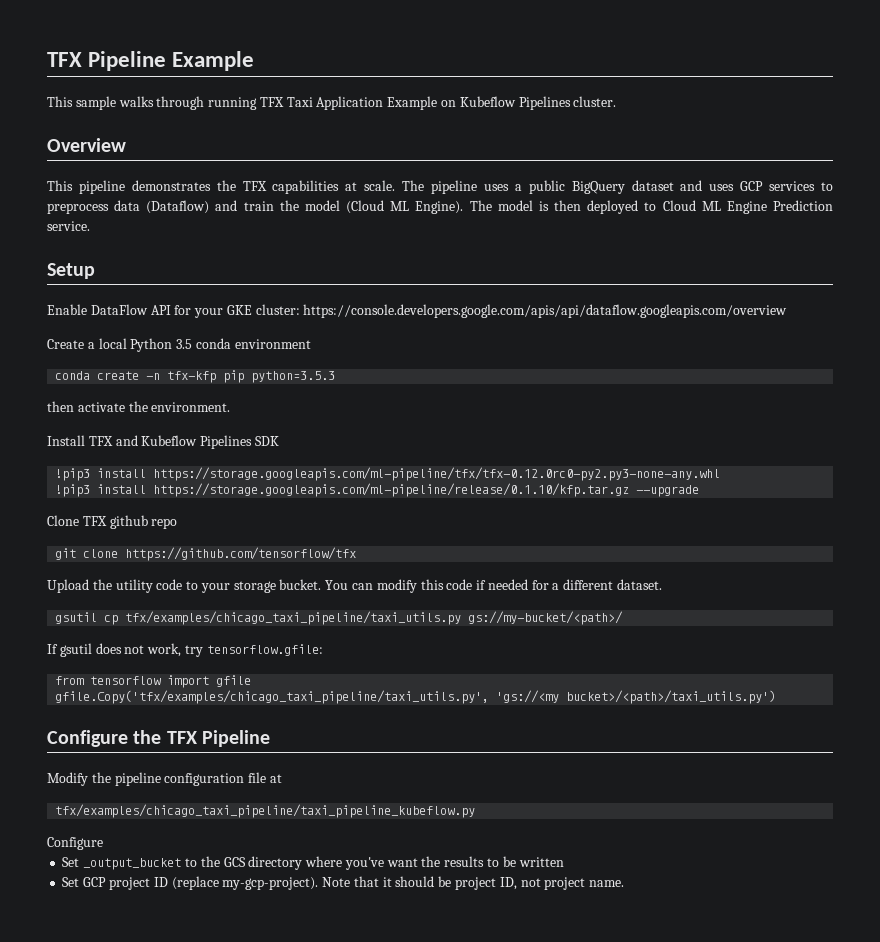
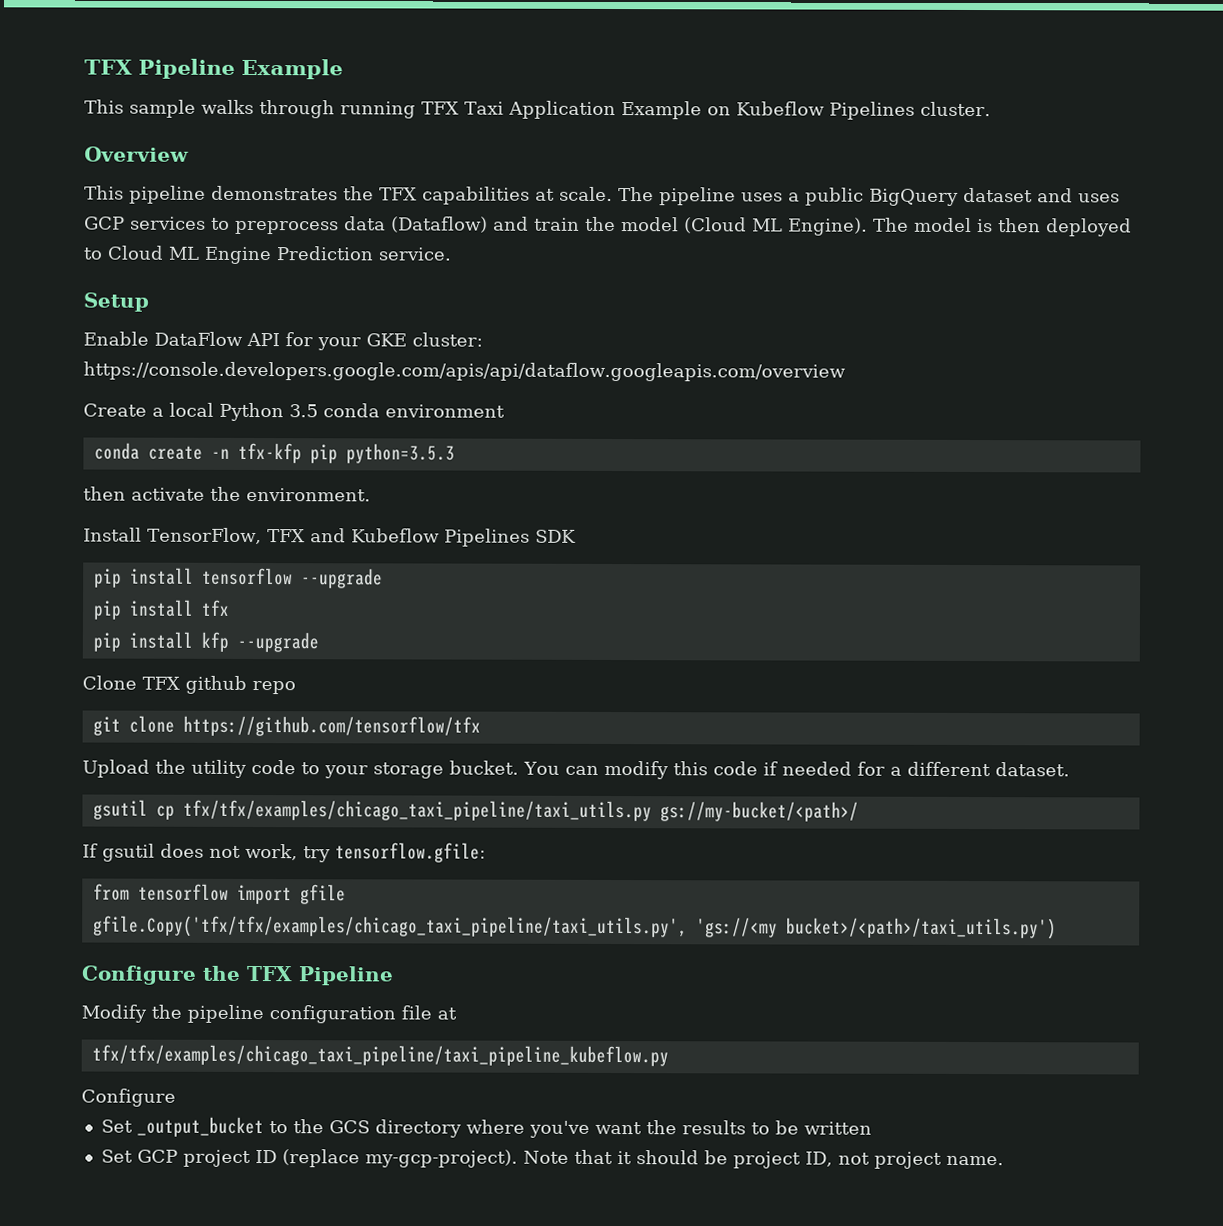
(85, 440) none -> [147,527,262,545] TensorFlow,
[55,467,721,481] [55,483,630,497] !pip3 install https://storage.googleapis.com/ml-pipeline/tfx/tfx-0.12.0rc0-py2.py3-none-any.whl // !pip3 install https://storage.googleapis.com/ml-pipeline/release/0.1.10/kfp.tar.gz -> [93,567,383,589] [92,599,230,620] [92,631,229,652] pip install tensorflow --upgrade // pip install tfx // pip install kfp
[125,611,462,625] tfx/examples/chicago_taxi_pipeline/taxi_utils.py -> [182,799,652,822] tfx/tfx/examples/chicago_taxi_pipeline/taxi_utils.py
[55,690,490,704] gfile.Copy('tfx/examples/chicago_taxi_pipeline/taxi_utils.py', -> [92,915,688,939] gfile.Copy('tfx/tfx/examples/chicago_taxi_pipeline/taxi_utils.py',
[55,804,476,818] tfx/examples/chicago_taxi_pipeline/taxi_pipeline_kubeflow.py -> [91,1044,669,1067] tfx/tfx/examples/chicago_taxi_pipeline/taxi_pipeline_kubeflow.py

